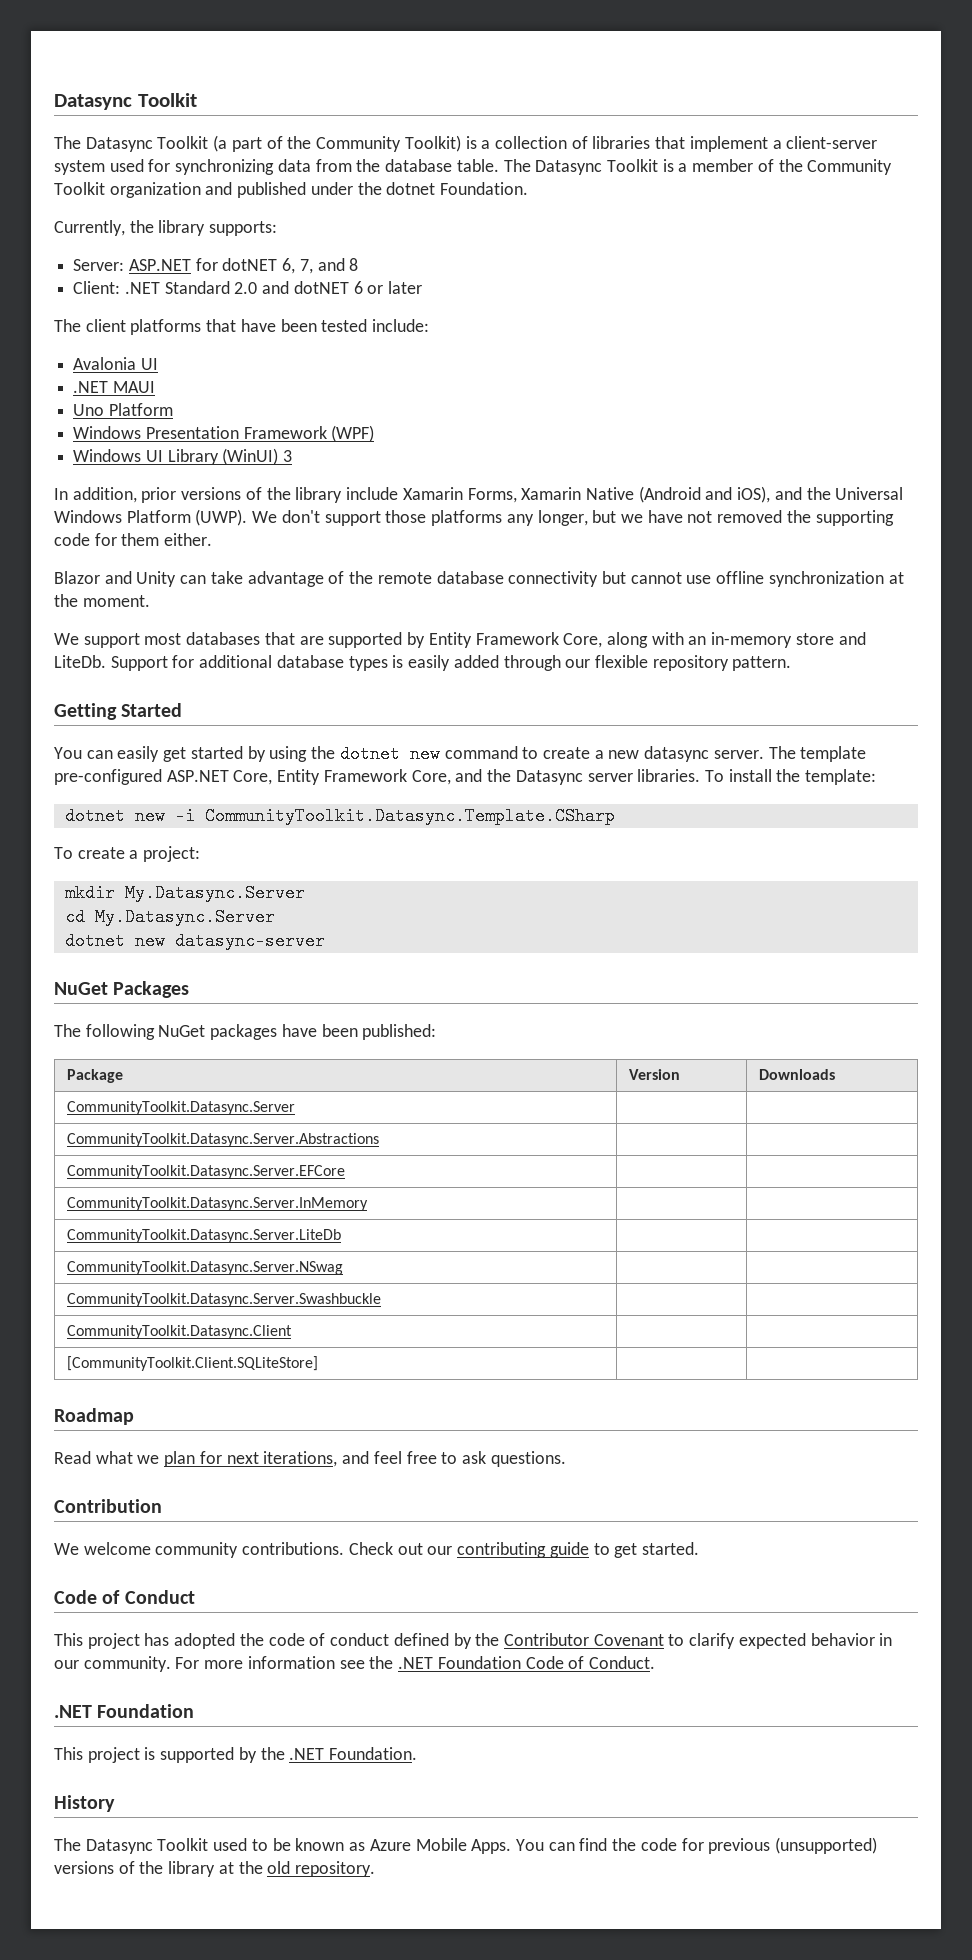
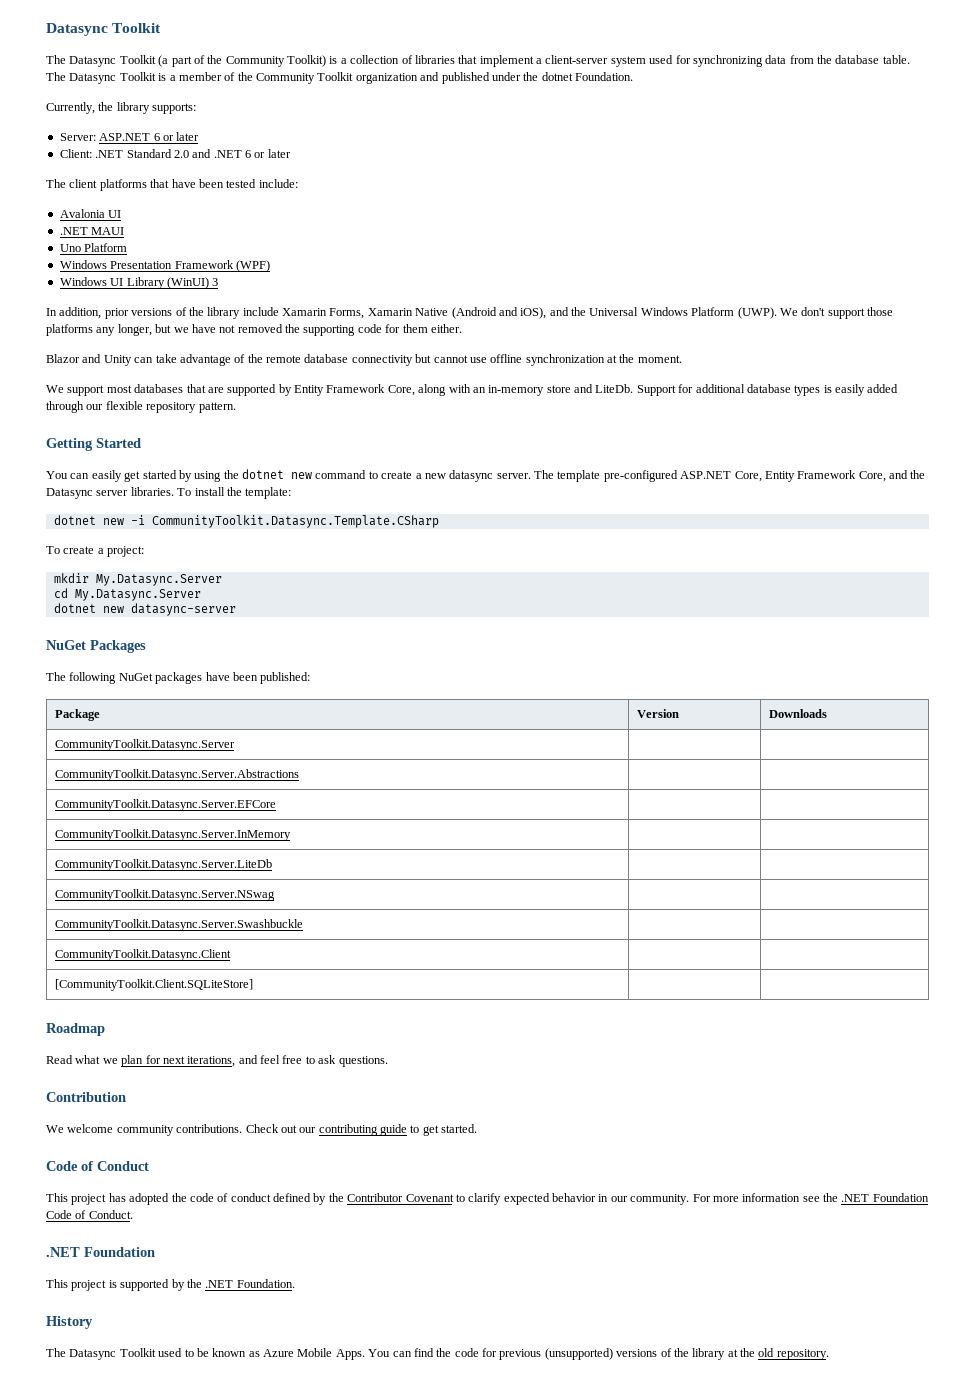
[195,258,359,274] for dotNET 6, 7, and 8 -> [153,132,200,141] 6 or later
[293,281,349,294] dotNET -> [213,150,242,158] .NET

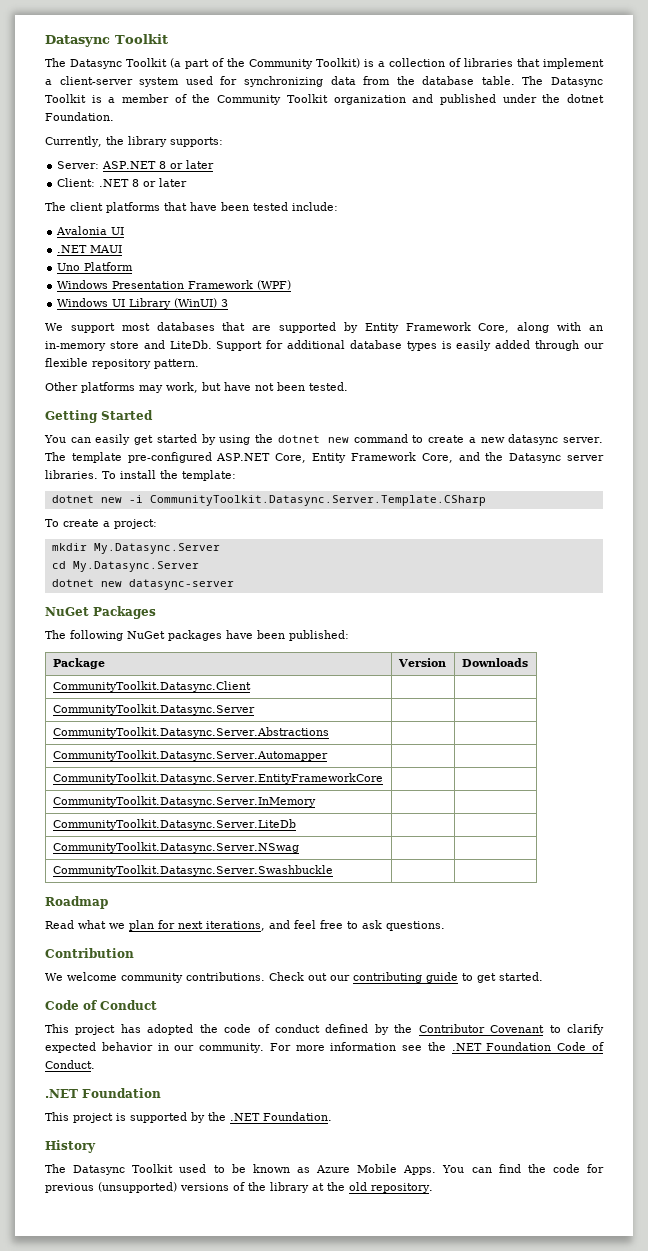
[153,133,160,141] 6 -> [159,161,167,169] 8
[126,149,251,158] Standard 2.0 and .NET 6 -> [132,179,140,187] 8
[46,307,893,319] [46,324,462,336] [46,354,682,366] // In addition, prior versions of the library include Xamarin Forms, Xamarin Native (Android and iOS), and the Universal Windows Platform (UWP). We don't support those platforms any longer, but we have not removed the supporting code for them either. // Blazor and Unity can take advantage of the remote database connectivity but cannot use offline synchronization at the moment. -> (229, 303) none
(236, 407) none -> [45,382,348,393] // Other platforms may work, but have not been tested.
[151,515,439,528] CommunityToolkit.Datasync.Template.CSharp -> [149,495,486,506] CommunityToolkit.Datasync.Server.Template.CSharp
(827, 713) none -> [52,681,251,692] // CommunityToolkit.Datasync.Client | |
[54,799,276,811] CommunityToolkit.Datasync.Server.EFCore -> [52,750,328,761] [52,773,383,784] CommunityToolkit.Datasync.Server.Automapper | | // CommunityToolkit.Datasync.Server.EntityFrameworkCore
[54,949,231,961] [54,979,253,991] // CommunityToolkit.Datasync.Client | | // [CommunityToolkit.Client.SQLiteStore] | | -> (333, 870) none

